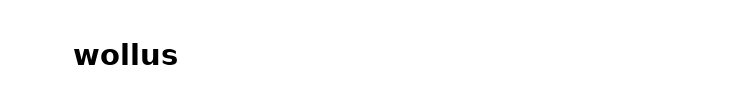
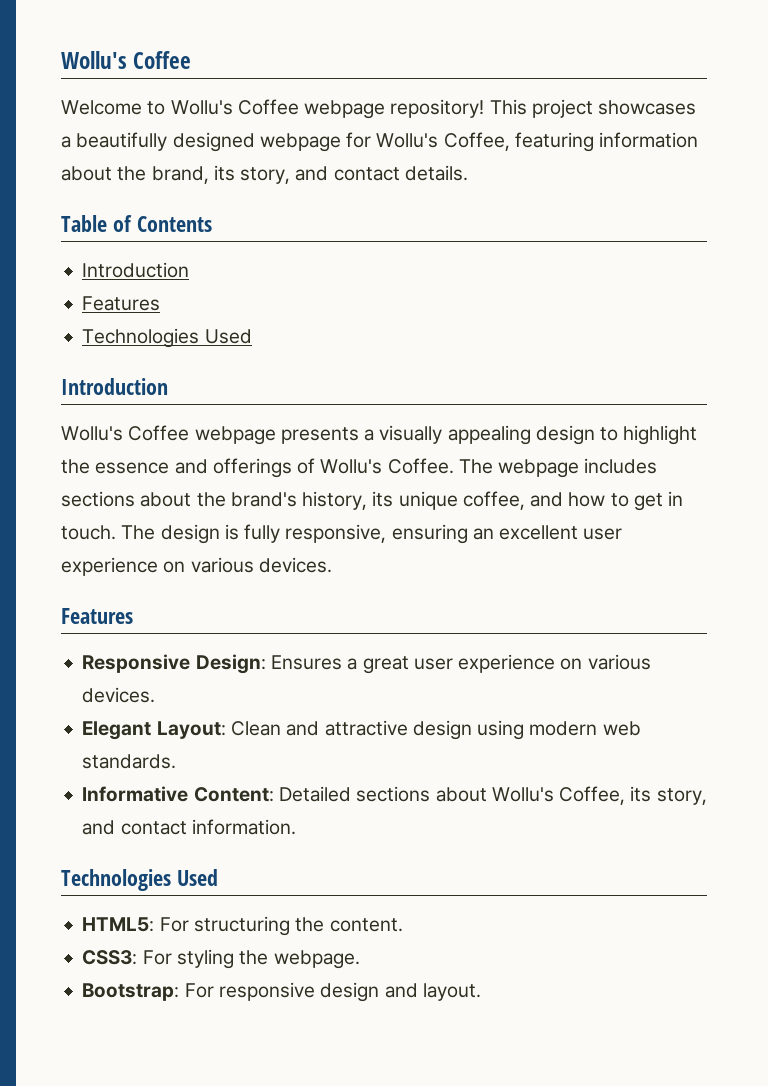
[73,43,178,65] wollus -> [61,51,192,69] [61,99,697,119] [61,132,699,152] [61,165,468,184] [61,215,212,232] [82,262,190,278] [82,296,161,311] [82,328,252,348] [61,378,168,395] [61,425,698,445] [61,458,658,478] [61,491,684,511] [61,524,623,544] [61,557,332,576] [61,608,133,624] [82,654,651,674] [82,687,156,703] [82,720,641,740] [82,754,177,769] [82,786,707,805] [82,819,296,835] [61,869,218,891] [82,916,403,936] [82,949,360,969] [82,982,481,1002] Wollu's Coffee // Welcome to Wollu's Coffee webpage repository! This project showcases a beautifully designed webpage for Wollu's Coffee, featuring information about the brand, its story, and contact details. // Table of Contents // Introduction // Features // Technologies Used // Introduction // Wollu's Coffee webpage presents a visually appealing design to highlight the essence and offerings of Wollu's Coffee. The webpage includes sections about the brand's history, its unique coffee, and how to get in touch. The design is fully responsive, ensuring an excellent user experience on various devices. // Features // Responsive Design: Ensures a great user experience on various devices. // Elegant Layout: Clean and attractive design using modern web standards. // Informative Content: Detailed sections about Wollu's Coffee, its story, and contact information. // Technologies Used // HTML5: For structuring the content. // CSS3: For styling the webpage. // Bootstrap: For responsive design and layout.

